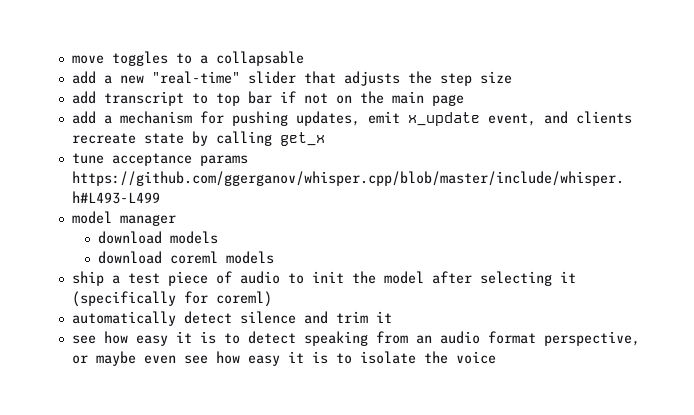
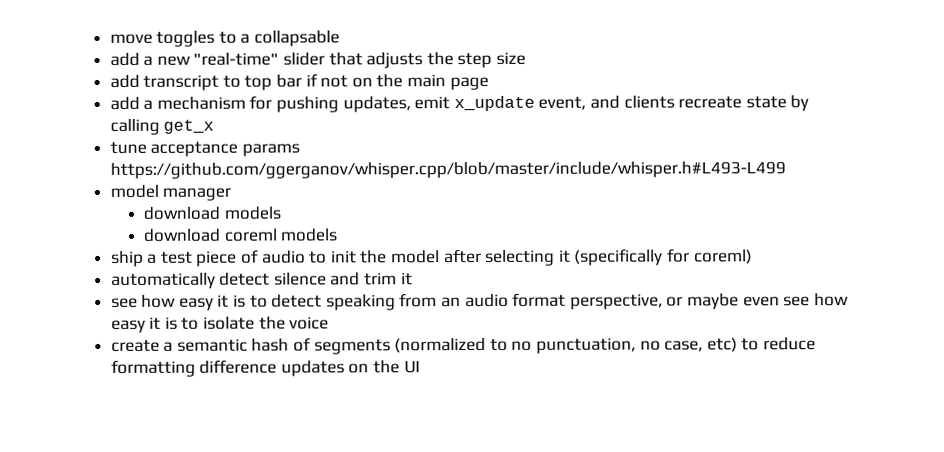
(496, 357) none -> [110,337,816,355] [110,359,421,377] // create a semantic hash of segments (normalized to no punctuation, no case, etc) to reduce formatting difference updates on the UI

